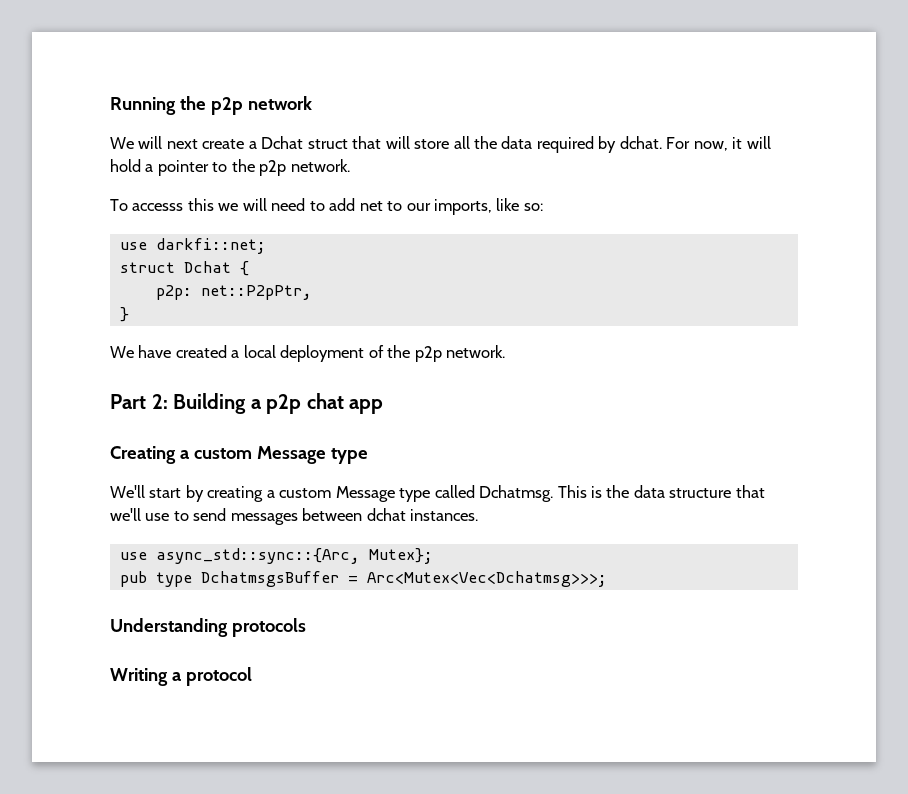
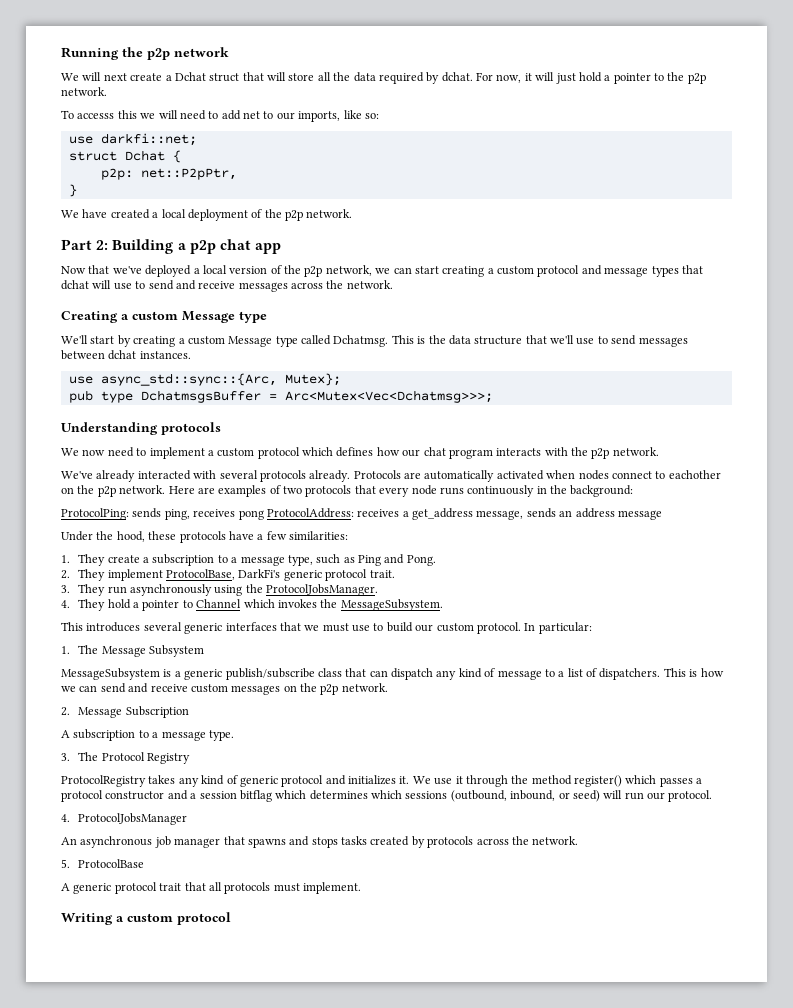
(771, 142) none -> [555,73,576,84] just
(384, 406) none -> [61,265,703,277] [61,280,393,292] // Now that we've deployed a local version of the p2p network, we can start creating a custom protocol and message types that dchat will use to send and receive messages across the network.
(306, 627) none -> [61,447,659,459] [61,470,721,482] [61,485,634,497] [61,508,662,520] [61,531,348,543] [61,554,436,566] [61,569,395,581] [61,584,379,596] [61,599,443,611] [61,622,592,634] [61,645,205,657] [61,668,724,680] [61,683,388,695] [61,706,189,718] [61,729,234,741] [61,752,191,764] [61,775,703,787] [61,790,713,802] [61,813,188,825] [61,836,579,848] [61,859,145,868] [61,882,361,894] // We now need to implement a custom protocol which defines how our chat program interacts with the p2p network. // We've already interacted with several protocols already. Protocols are automatically activated when nodes connect to eachother on the p2p network. Here are examples of two protocols that every node runs continuously in the background: // ProtocolPing: sends ping, receives pong ProtocolAddress: receives a get_address message, sends an address message // Under the hood, these protocols have a few similarities: // 1. They create a subscription to a message type, such as Ping and Pong. // 2. They implement ProtocolBase, DarkFi's generic protocol trait. // 3. They run asynchronously using the ProtocolJobsManager. // 4. They hold a pointer to Channel which invokes the MessageSubsystem. // This introduces several generic interfaces that we must use to build our custom protocol. In particular: // 1. The Message Subsystem // MessageSubsystem is a generic publish/subscribe class that can dispatch any kind of message to a list of dispatchers. This is how we can send and receive custom messages on the p2p network. // 2. Message Subscription // A subscription to a message type. // 3. The Protocol Registry // ProtocolRegistry takes any kind of generic protocol and initializes it. We use it through the method register() which passes a protocol constructor and a session bitflag which determines which sessions (outbound, inbound, or seed) will run our protocol. // 4. ProtocolJobsManager // An asynchronous job manager that spawns and stops tasks created by protocols across the network. // 5. ProtocolBase // A generic protocol trait that all protocols must implement.
(181, 676) none -> [127,913,173,922] custom

